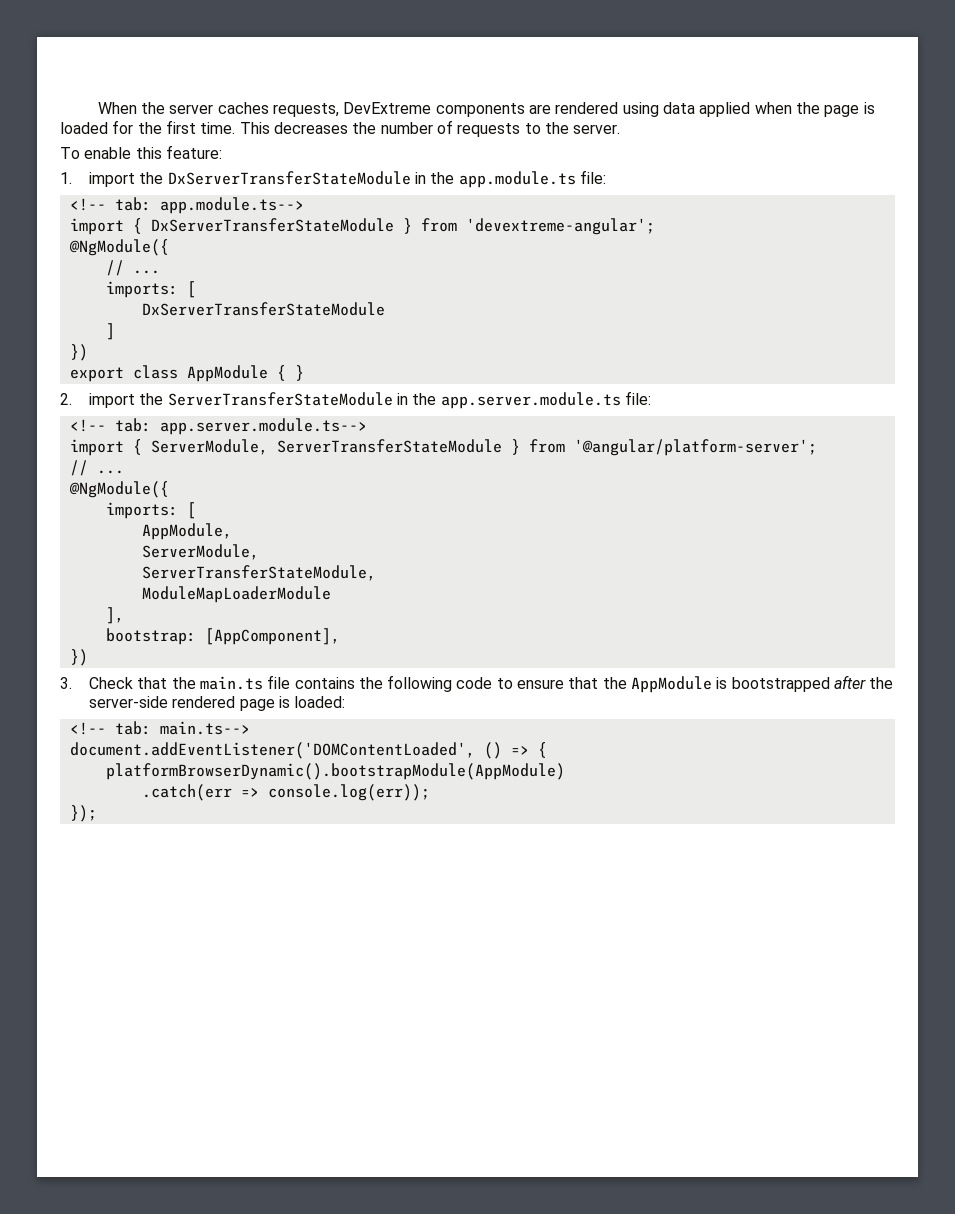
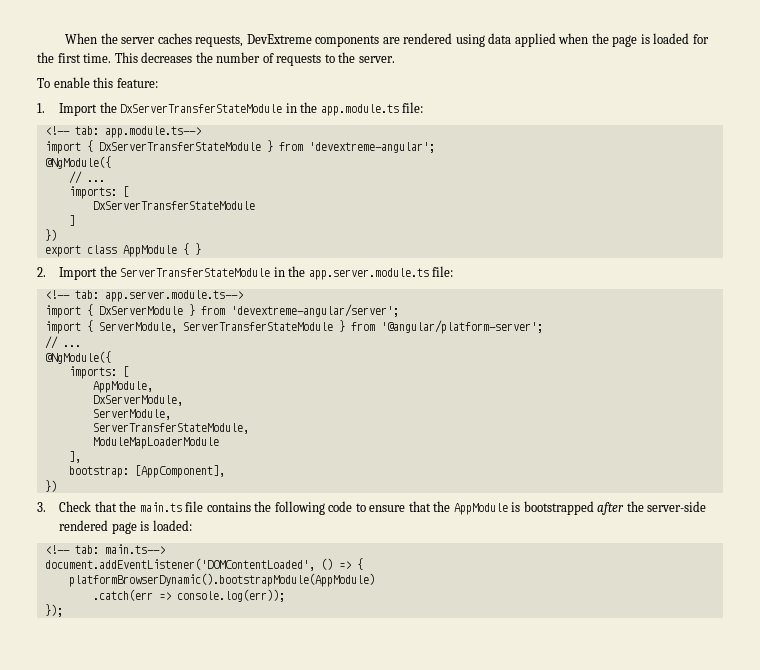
[88,172,135,187] import -> [59,103,98,116] Import
[88,393,135,408] import -> [59,267,98,280] Import
(367, 426) none -> [44,304,399,318] // import { DxServerModule } from 'devextreme-angular/server';
(232, 531) none -> [92,395,183,406] // DxServerModule,

